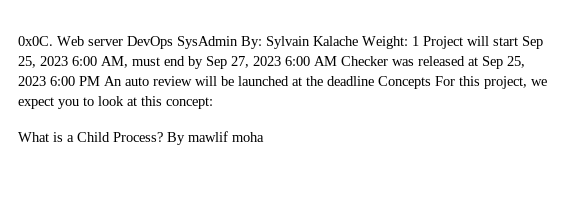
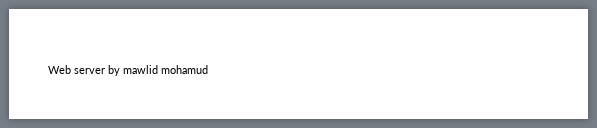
[18,36,53,46] 0x0C. -> (48, 69) none
[127,36,543,49] [18,56,525,69] [18,76,547,89] [18,96,213,109] [18,131,264,145] DevOps SysAdmin By: Sylvain Kalache Weight: 1 Project will start Sep 25, 2023 6:00 AM, must end by Sep 27, 2023 6:00 AM Checker was released at Sep 25, 2023 6:00 PM An auto review will be launched at the deadline Concepts For this project, we expect you to look at this concept: // What is a Child Process? By mawlif moha -> [108,65,208,76] by mawlid mohamud

